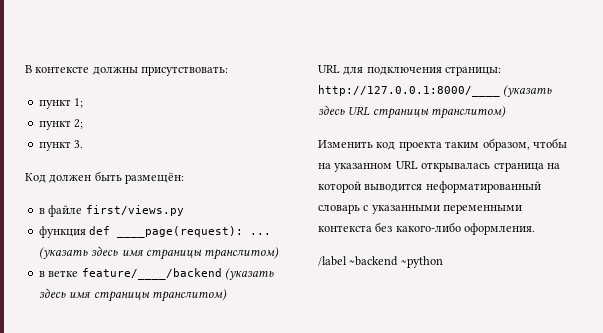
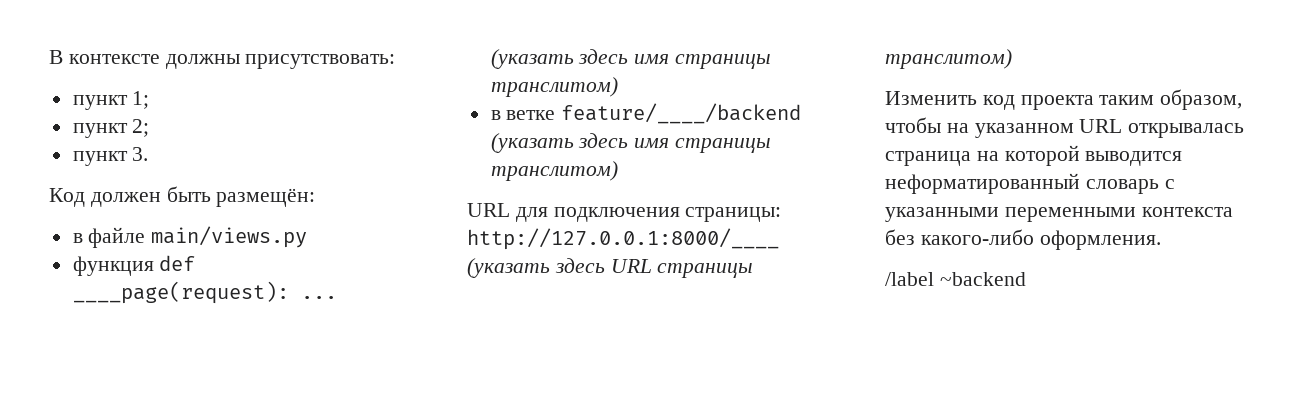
[85,205,184,216] first/views.py -> [151,226,308,248] main/views.py
[400,256,443,268] ~python -> (1026, 279) none

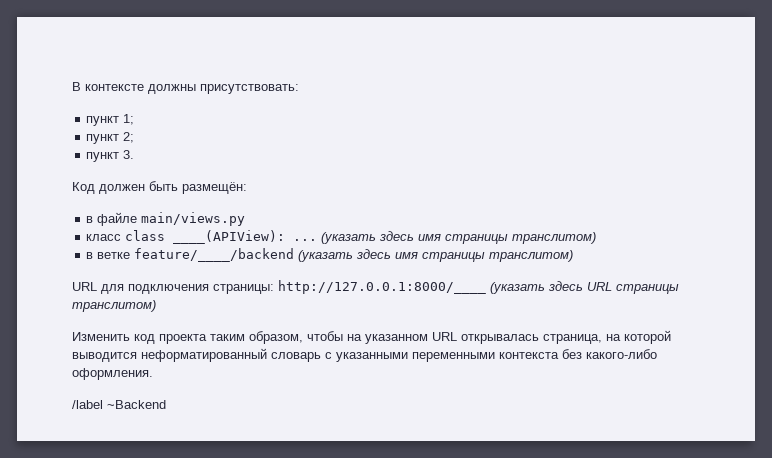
[72,255,196,276] [72,281,289,304] функция def ____page(request): -> [86,230,286,244] класс class ____(APIView):
[885,151,971,166] страница -> [543,334,602,344] страница,
[939,272,1026,286] ~backend -> [107,400,166,409] ~Backend

